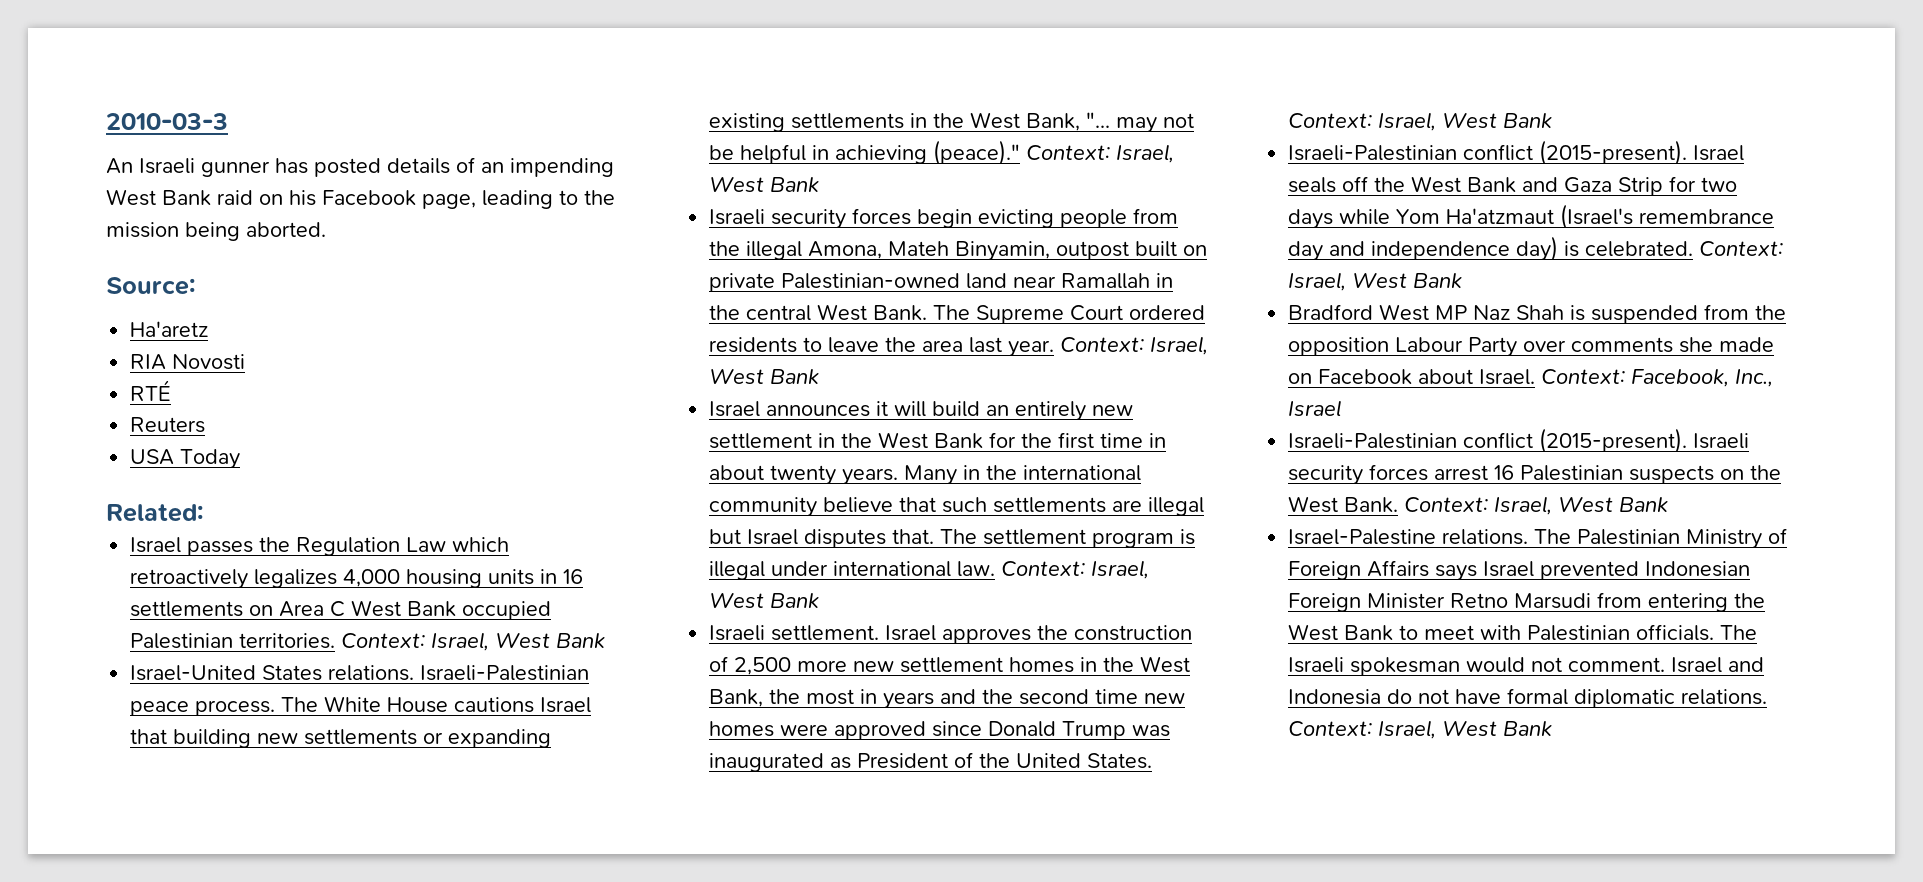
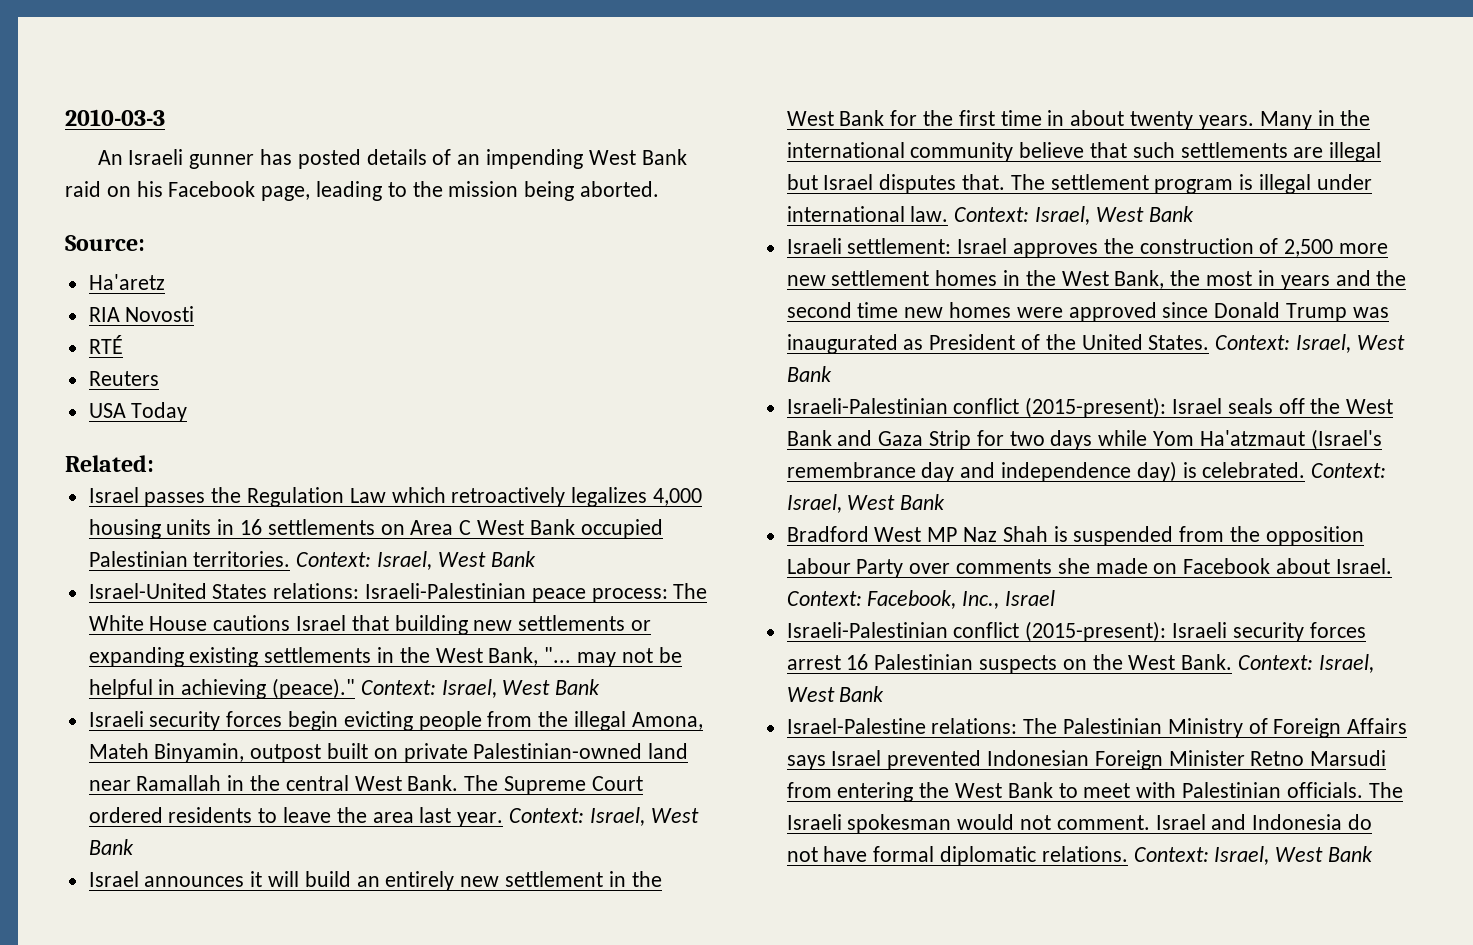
[328,665,415,681] relations. -> [273,583,360,599] relations:
[195,700,276,716] process. -> [591,588,668,603] process:
[771,625,880,641] settlement. -> [847,238,952,254] settlement:
[1539,140,1688,165] (2015-present). -> [1025,397,1167,418] (2015-present):
[1539,428,1688,453] (2015-present). -> [1025,621,1167,642] (2015-present):
[1442,529,1529,545] relations. -> [931,718,1018,734] relations:

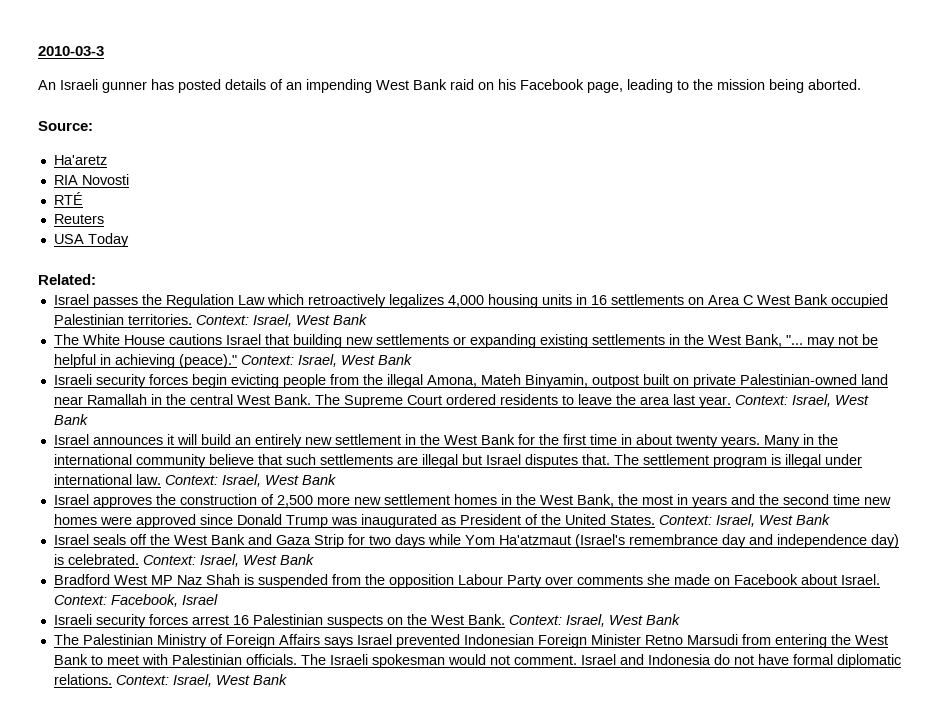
[88,583,668,603] Israel-United States relations: Israeli-Palestinian peace process: -> (367, 319) none
[786,238,952,254] Israeli settlement: -> (336, 479) none
[786,397,1167,418] Israeli-Palestinian conflict (2015-present): -> (830, 519) none
[962,591,1000,609] Inc., -> (178, 600) none
[786,621,1167,642] Israeli-Palestinian conflict (2015-present): -> (218, 599) none
[786,718,1018,734] Israel-Palestine relations: -> (680, 619) none

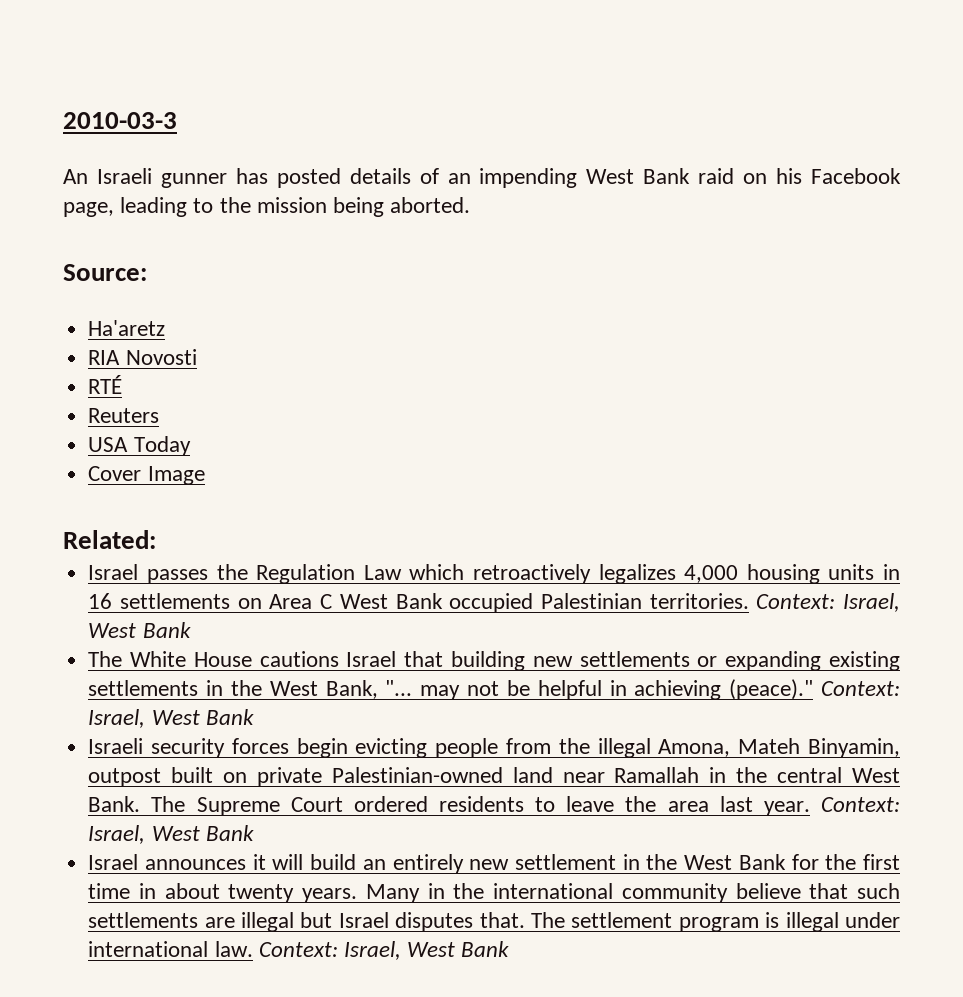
(129, 240) none -> [88,466,205,485] // Cover Image
[53,494,891,508] [53,514,830,528] [53,534,899,548] [53,554,314,567] [53,574,880,588] [53,594,218,607] [53,614,680,628] [53,634,888,648] [53,654,901,668] [53,674,287,687] // Israel approves the construction of 2,500 more new settlement homes in the West Bank, the most in years and the second time new homes were approved since Donald Trump was inaugurated as President of the United States. Context: Israel, West Bank // Israel seals off the West Bank and Gaza Strip for two days while Yom Ha'atzmaut (Israel's remembrance day and independence day) is celebrated. Context: Israel, West Bank // Bradford West MP Naz Shah is suspended from the opposition Labour Party over comments she made on Facebook about Israel. Context: Facebook, Israel // Israeli security forces arrest 16 Palestinian suspects on the West Bank. Context: Israel, West Bank // The Palestinian Ministry of Foreign Affairs says Israel prevented Indonesian Foreign Minister Retno Marsudi from entering the West Bank to meet with Palestinian officials. The Israeli spokesman would not comment. Israel and Indonesia do not have formal diplomatic relations. Context: Israel, West Bank -> (510, 949) none

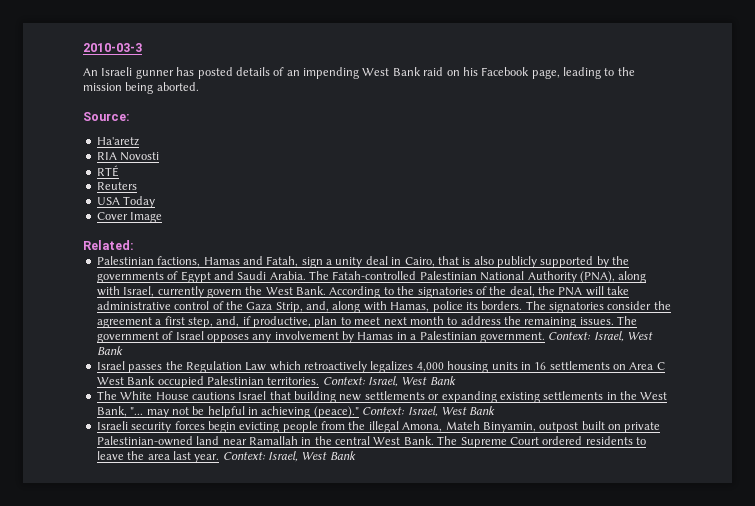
(156, 539) none -> [96,256,630,268] [96,271,647,283] [96,286,630,298] [96,301,671,313] [96,316,638,328] [96,331,653,343] [96,346,123,355] // Palestinian factions, Hamas and Fatah, sign a unity deal in Cairo, that is also publicly supported by the governments of Egypt and Saudi Arabia. The Fatah-controlled Palestinian National Authority (PNA), along with Israel, currently govern the West Bank. According to the signatories of the deal, the PNA will take administrative control of the Gaza Strip, and, along with Hamas, police its borders. The signatories consider the agreement a first step, and, if productive, plan to meet next month to address the remaining issues. The government of Israel opposes any involvement by Hamas in a Palestinian government. Context: Israel, West Bank
[88,854,901,874] [88,883,901,903] [88,912,900,932] [88,941,510,960] // Israel announces it will build an entirely new settlement in the West Bank for the first time in about twenty years. Many in the international community believe that such settlements are illegal but Israel disputes that. The settlement program is illegal under international law. Context: Israel, West Bank -> (356, 455) none

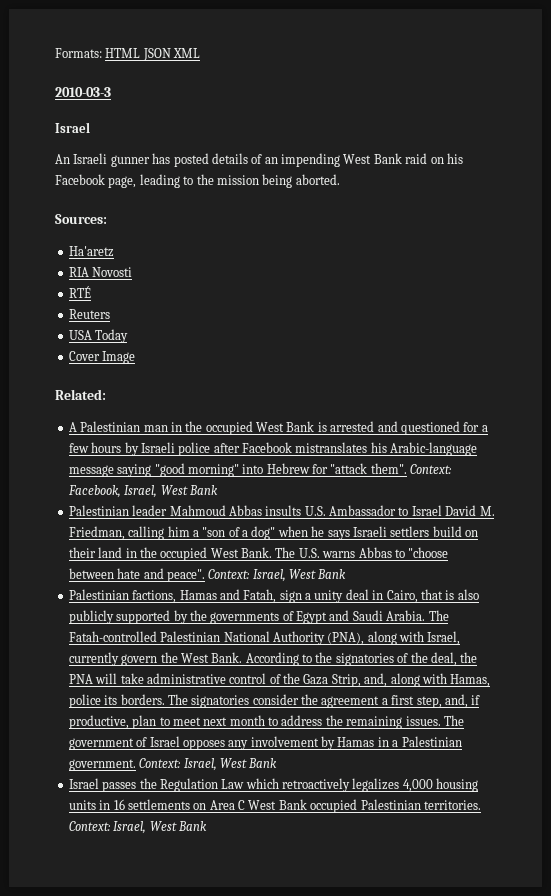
(83, 47) none -> [55,48,201,61] Formats: HTML JSON XML //
(142, 47) none -> [55,122,90,133] // Israel
[83,112,130,121] Source: -> [55,214,107,224] Sources:
(134, 245) none -> [68,421,488,435] [68,442,478,456] [68,463,453,477] [67,485,218,498] [68,505,495,516] [68,526,478,540] [68,547,449,561] [68,568,347,582] // A Palestinian man in the occupied West Bank is arrested and questioned for a few hours by Israeli police after Facebook mistranslates his Arabic-language message saying "good morning" into Hebrew for "attack them". Context: Facebook, Israel, West Bank // Palestinian leader Mahmoud Abbas insults U.S. Ambassador to Israel David M. Friedman, calling him a "son of a dog" when he says Israeli settlers build on their land in the occupied West Bank. The U.S. warns Abbas to "choose between hate and peace". Context: Israel, West Bank
[96,391,668,403] [96,406,496,418] [96,421,661,433] [96,436,646,448] [96,451,356,463] // The White House cautions Israel that building new settlements or expanding existing settlements in the West Bank, "... may not be helpful in achieving (peace)." Context: Israel, West Bank // Israeli security forces begin evicting people from the illegal Amona, Mateh Binyamin, outpost built on private Palestinian-owned land near Ramallah in the central West Bank. The Supreme Court ordered residents to leave the area last year. Context: Israel, West Bank -> (207, 826) none

